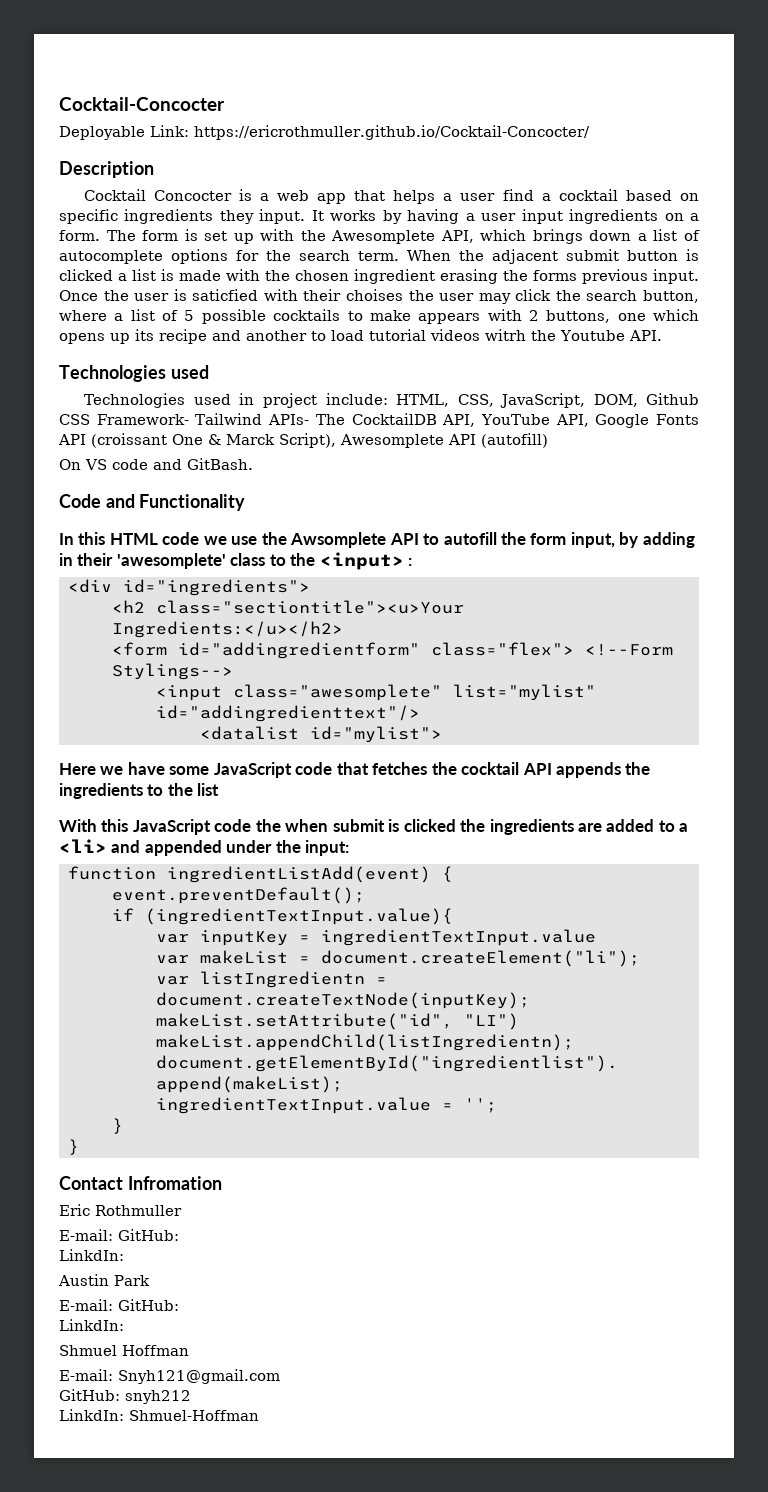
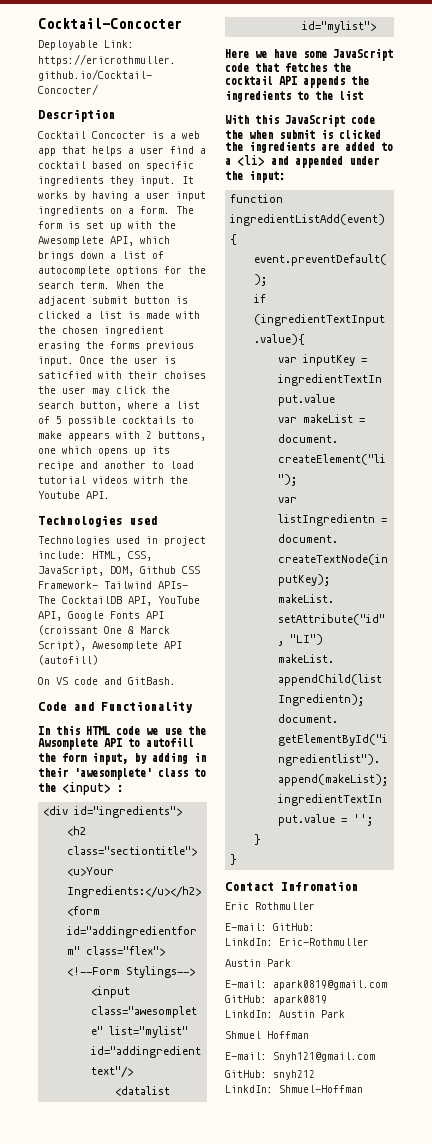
(124, 1255) none -> [279,938,369,946] Eric-Rothmuller
[118,1299,179,1311] [59,1319,124,1331] GitHub: // LinkdIn: -> [273,980,387,990] [225,995,327,1005] [225,1010,345,1018] apark0819@gmail.com GitHub: apark0819 // LinkdIn: Austin Park

